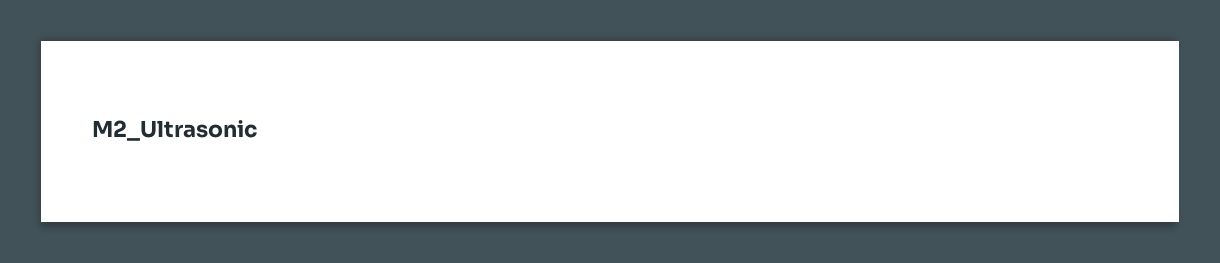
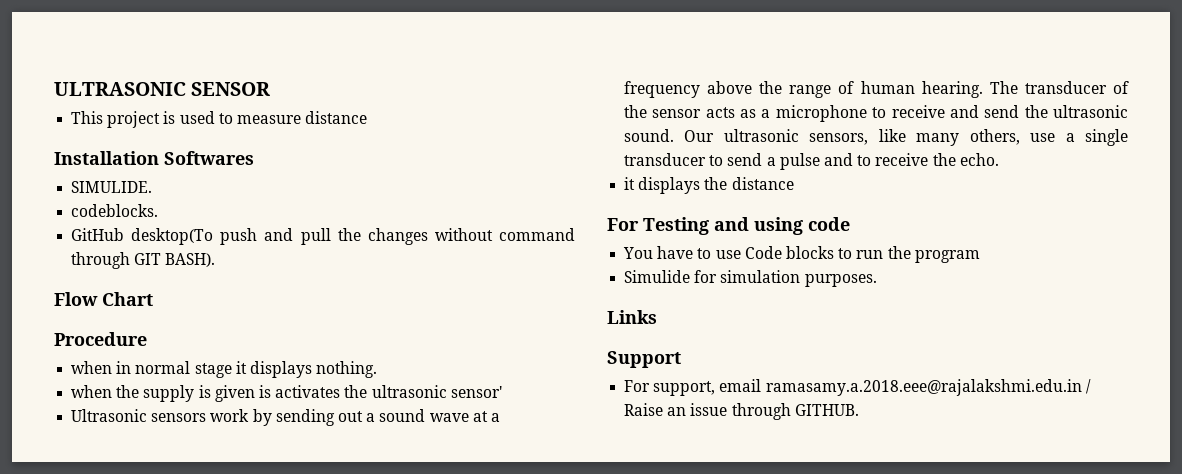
[92,120,257,141] M2_Ultrasonic -> [54,82,271,96] [71,111,368,128] [54,151,254,165] [71,181,153,193] [71,204,159,217] [71,228,575,245] [71,252,216,269] [54,292,153,306] [54,332,147,346] [71,361,378,378] [71,385,502,402] [71,409,500,426] [624,81,1129,98] [624,105,1128,122] [624,129,1128,146] [624,153,999,170] [624,177,794,194] [607,217,850,235] [623,246,980,263] [624,270,877,287] [607,310,657,324] [607,351,681,368] [624,379,1091,396] [624,403,859,420] ULTRASONIC SENSOR // This project is used to measure distance // Installation Softwares // SIMULIDE. // codeblocks. // GitHub desktop(To push and pull the changes without command through GIT BASH). // Flow Chart // Procedure // when in normal stage it displays nothing. // when the supply is given is activates the ultrasonic sensor' // Ultrasonic sensors work by sending out a sound wave at a frequency above the range of human hearing. The transducer of the sensor acts as a microphone to receive and send the ultrasonic sound. Our ultrasonic sensors, like many others, use a single transducer to send a pulse and to receive the echo. // it displays the distance // For Testing and using code // You have to use Code blocks to run the program // Simulide for simulation purposes. // Links // Support // For support, email ramasamy.a.2018.eee@rajalakshmi.edu.in / Raise an issue through GITHUB.

